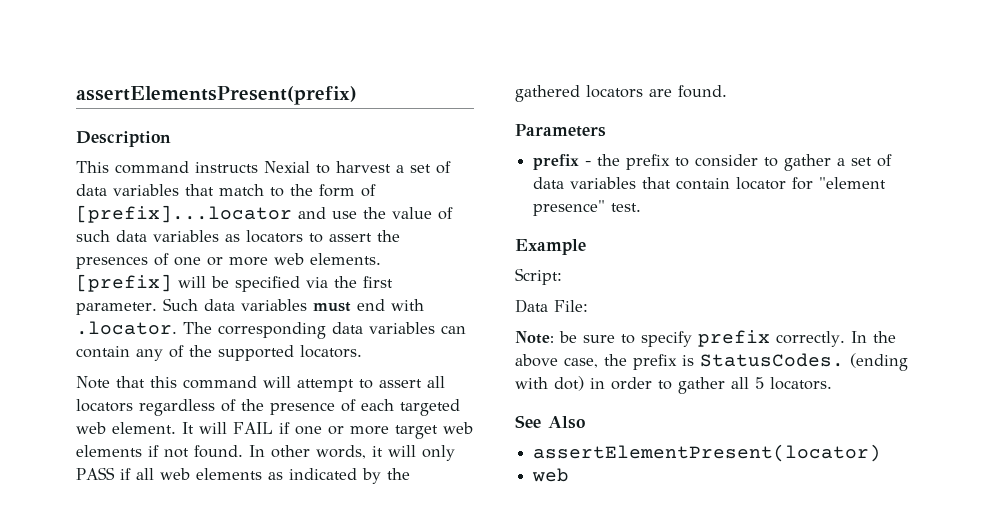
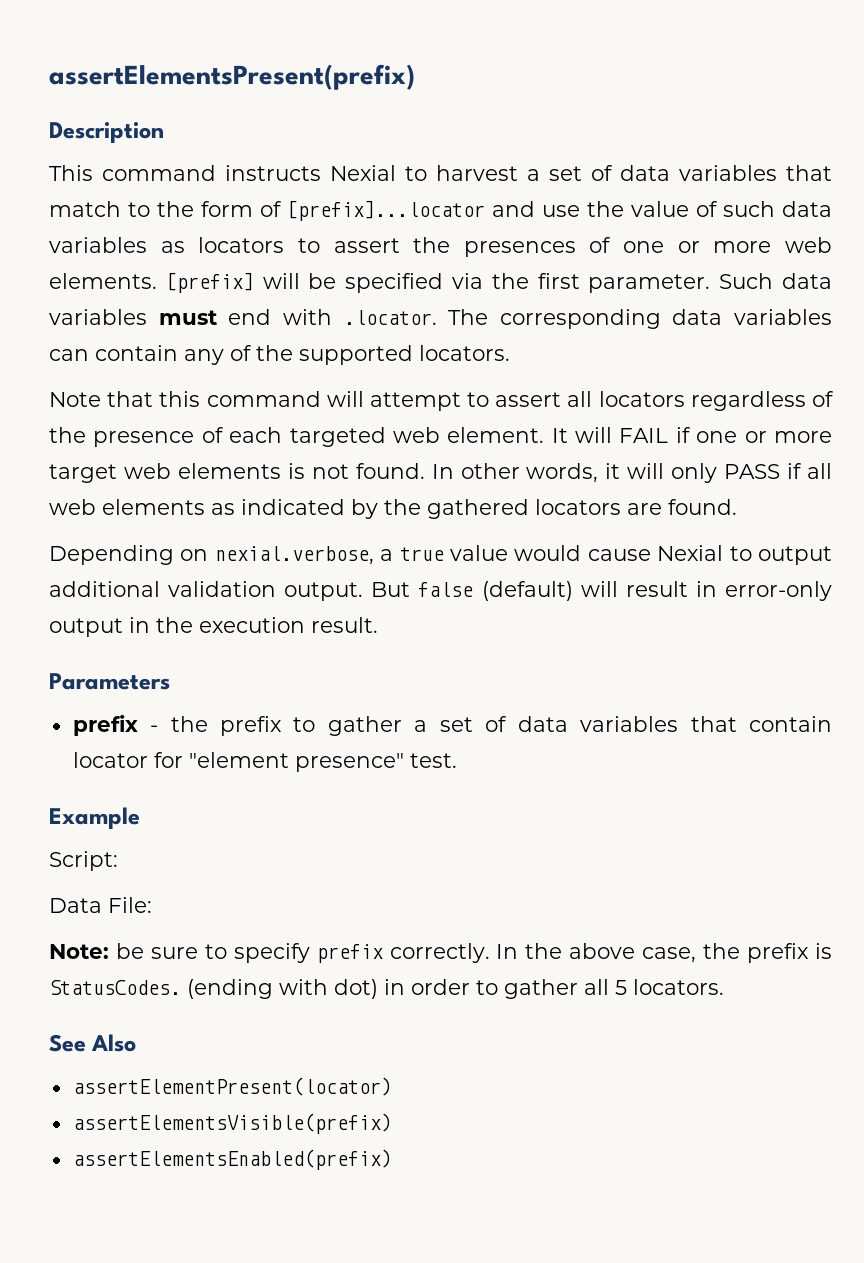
[148,445,159,457] if -> [287,463,305,479] is
(727, 91) none -> [49,545,832,565] [49,581,832,601] [49,617,378,637] // Depending on nexial.verbose, a true value would cause Nexial to output additional validation output. But false (default) will result in error-only output in the execution result.
[695,154,779,167] consider to -> (316, 724) none
[532,468,570,482] web -> [72,1113,392,1134] [72,1149,392,1170] assertElementsVisible(prefix) // assertElementsEnabled(prefix)

